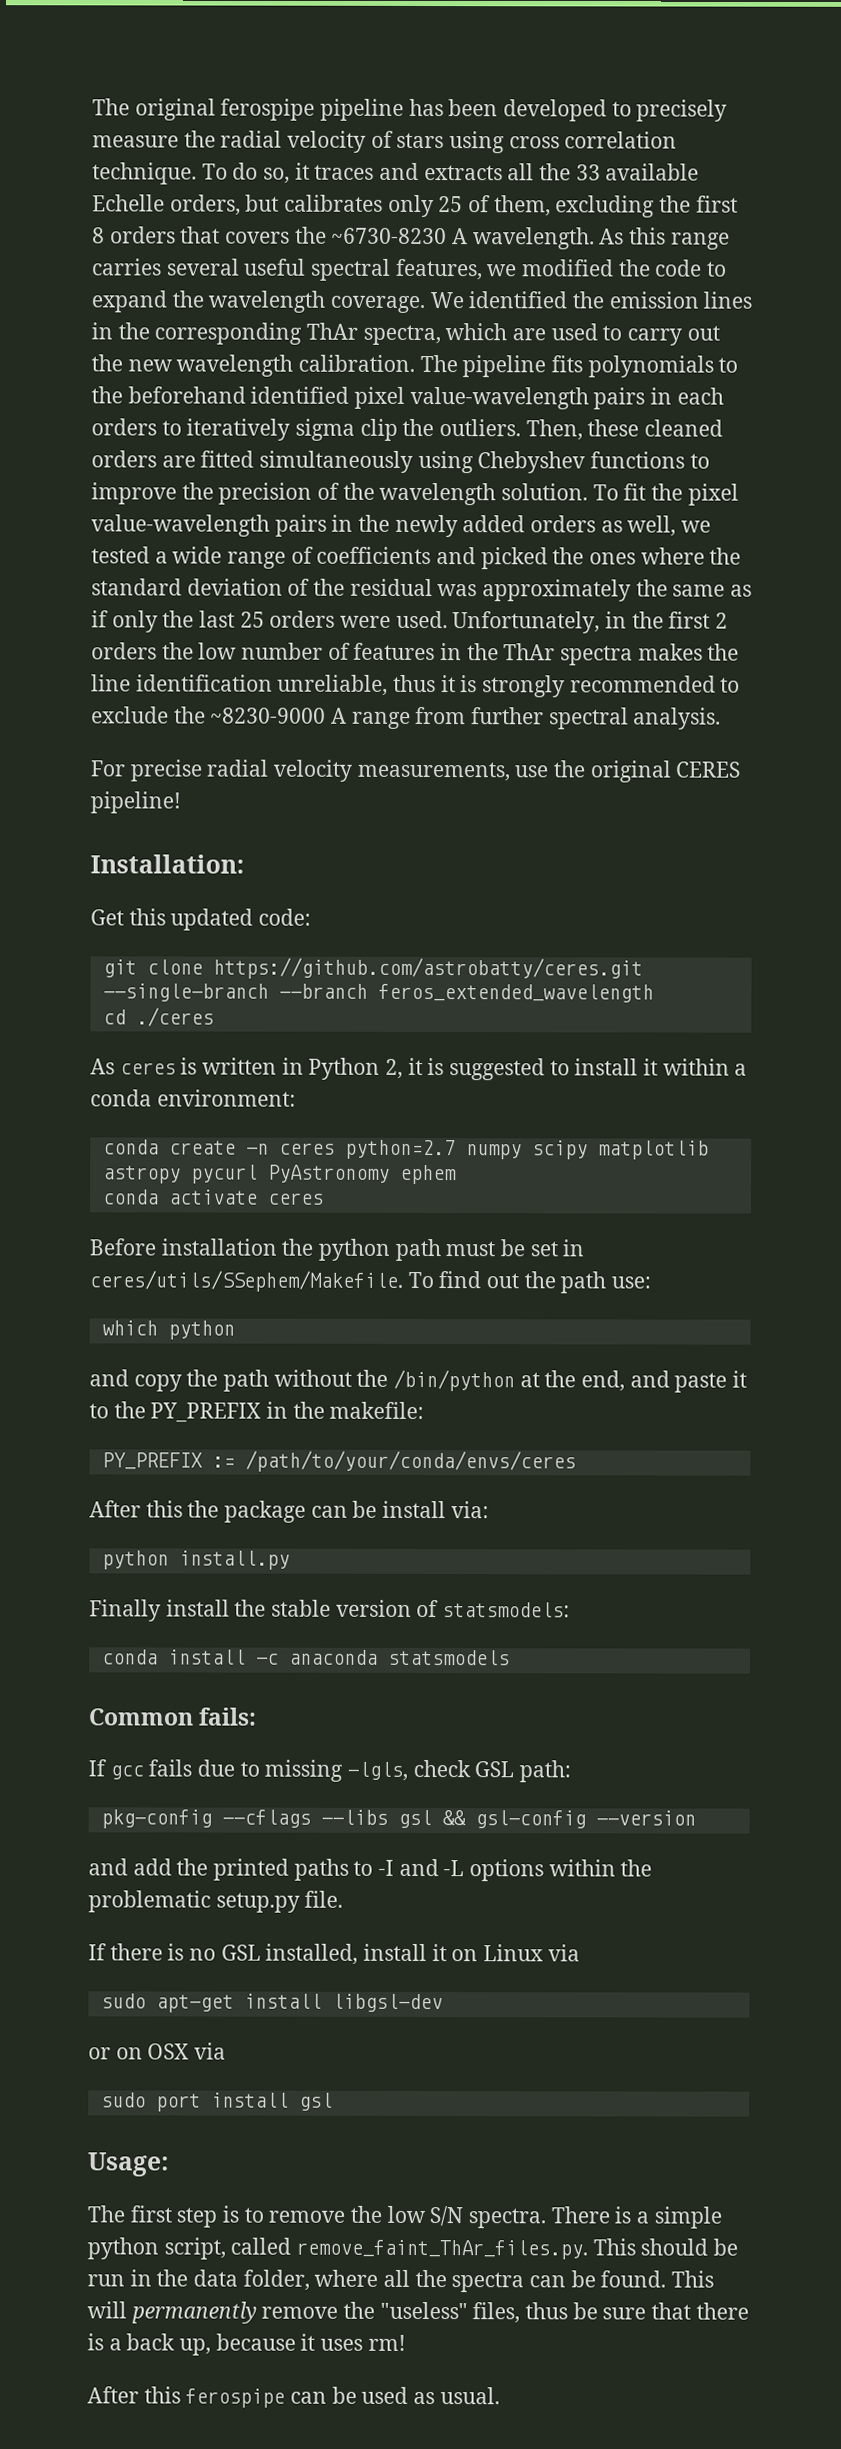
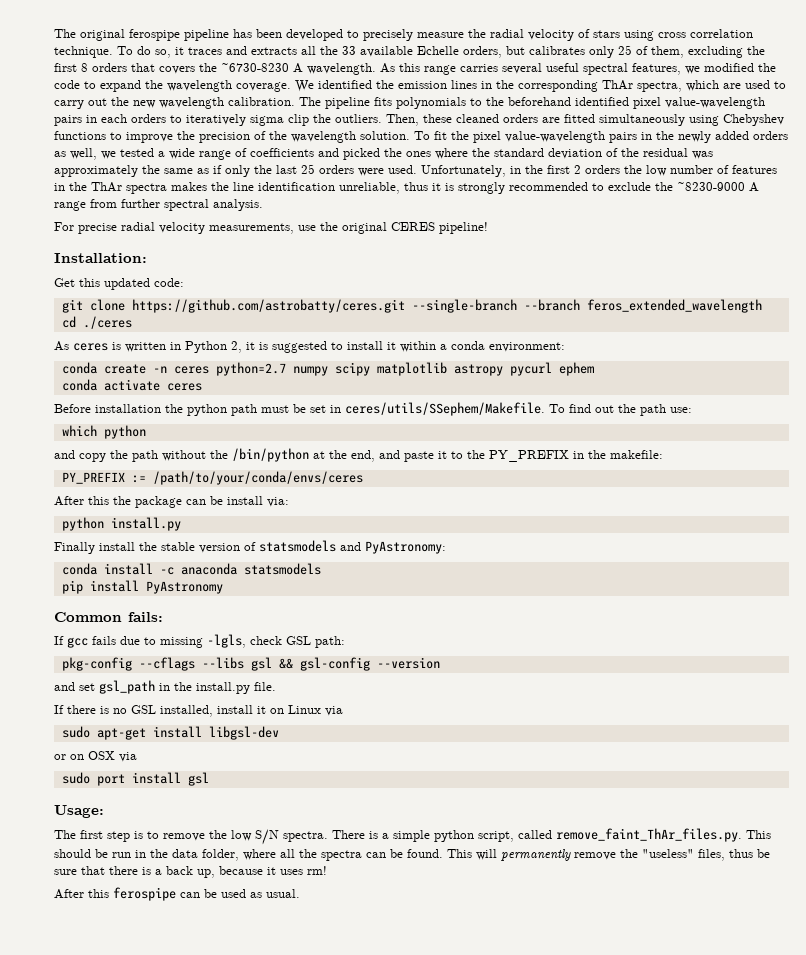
[267,1164,390,1183] PyAstronomy -> (552, 369) none
[442,1602,571,1618] statsmodels: -> [259,540,446,554] statsmodels and PyAstronomy:
(510, 1657) none -> [61,580,223,594] // pip install PyAstronomy
[132,1858,653,1882] [88,1890,300,1913] add the printed paths to -I and -L options within the problematic setup.py -> [79,680,250,694] set gsl_path in the install.py

